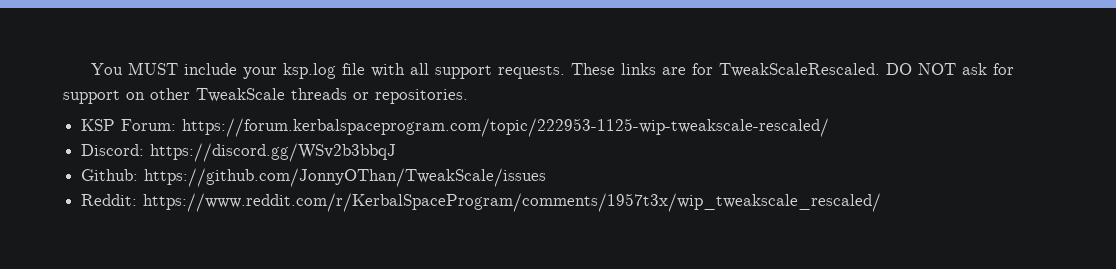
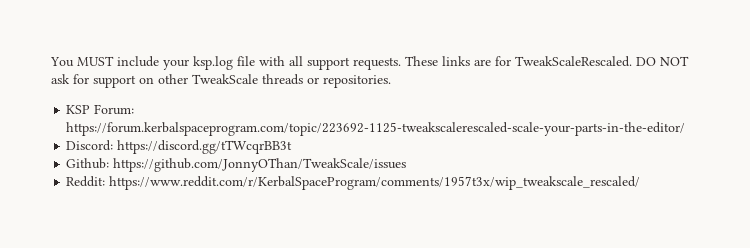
[182,118,830,137] https://forum.kerbalspaceprogram.com/topic/222953-1125-wip-tweakscale-rescaled/ -> [66,122,686,136] https://forum.kerbalspaceprogram.com/topic/223692-1125-tweakscalerescaled-scale-your-parts-in-the-editor/
[150,143,397,162] https://discord.gg/WSv2b3bbqJ -> [117,140,293,154] https://discord.gg/tTWcqrBB3t

